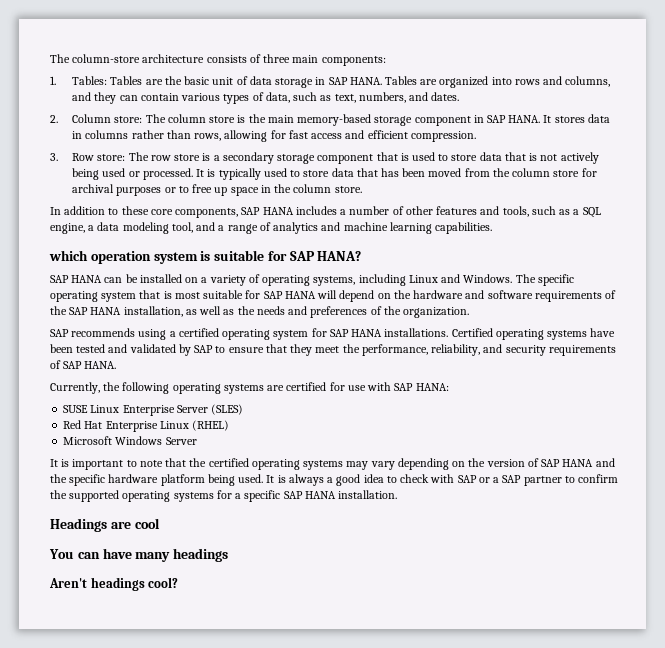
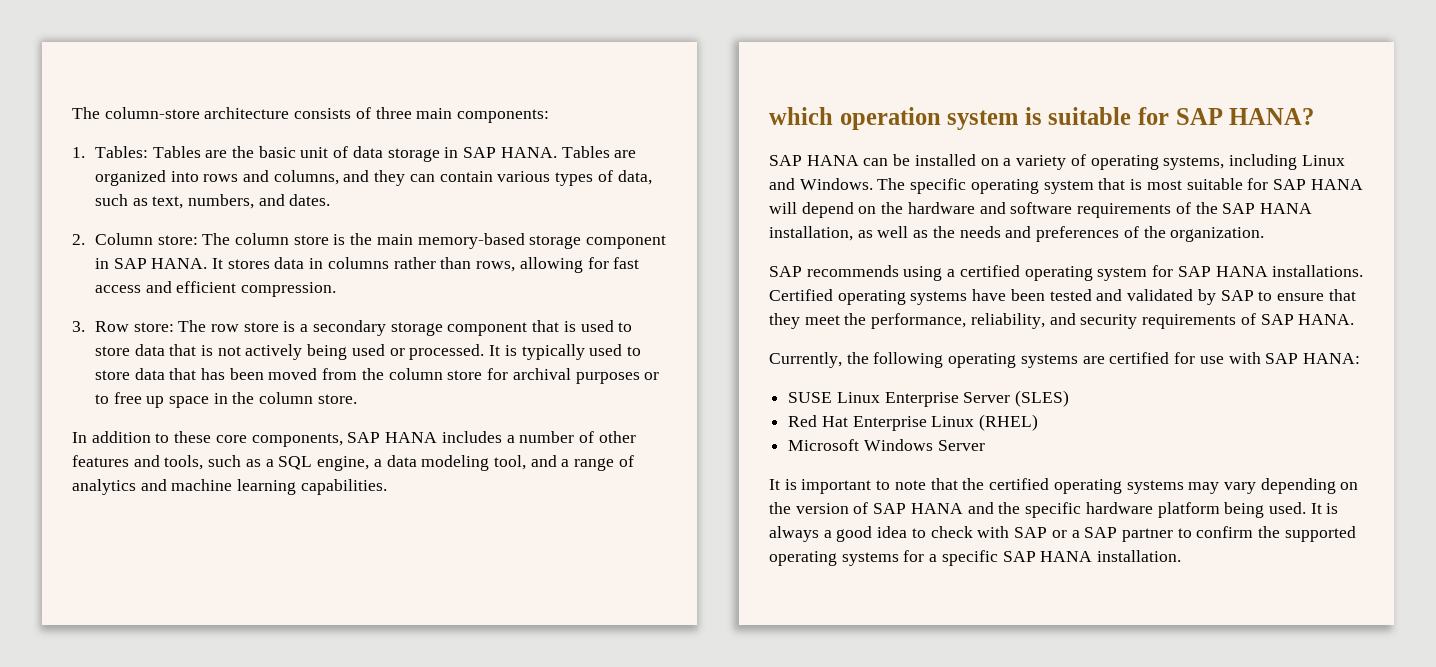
[50,518,160,532] [49,548,229,562] [49,577,179,591] // Headings are cool // You can have many headings // Aren't headings cool? -> (1182, 556) none

